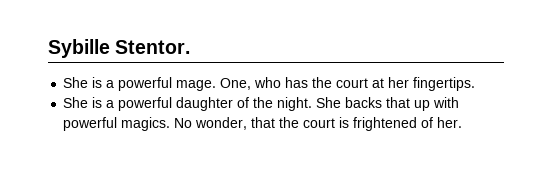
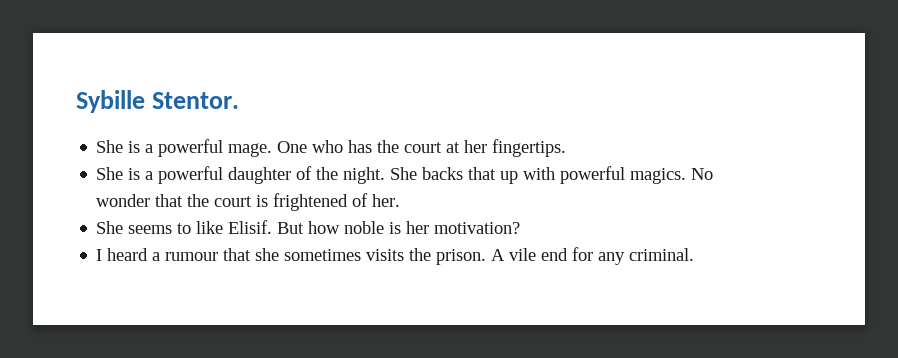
[220,78,252,90] One, -> [277,141,308,153] One
[195,117,248,130] wonder, -> [96,194,151,207] wonder
(463, 122) none -> [96,220,521,234] [96,247,695,265] // She seems to like Elisif. But how noble is her motivation? // I heard a rumour that she sometimes visits the prison. A vile end for any criminal.

